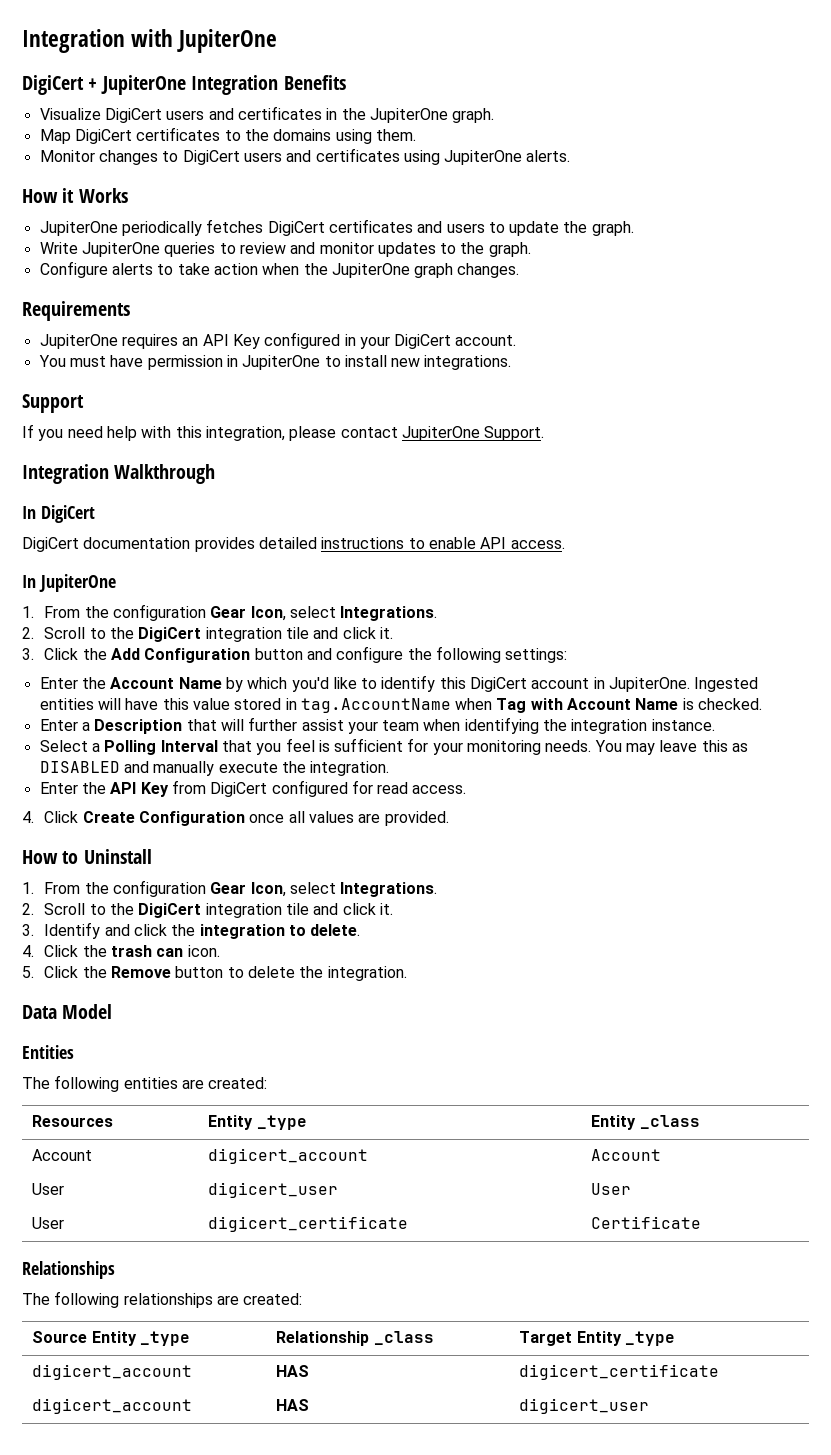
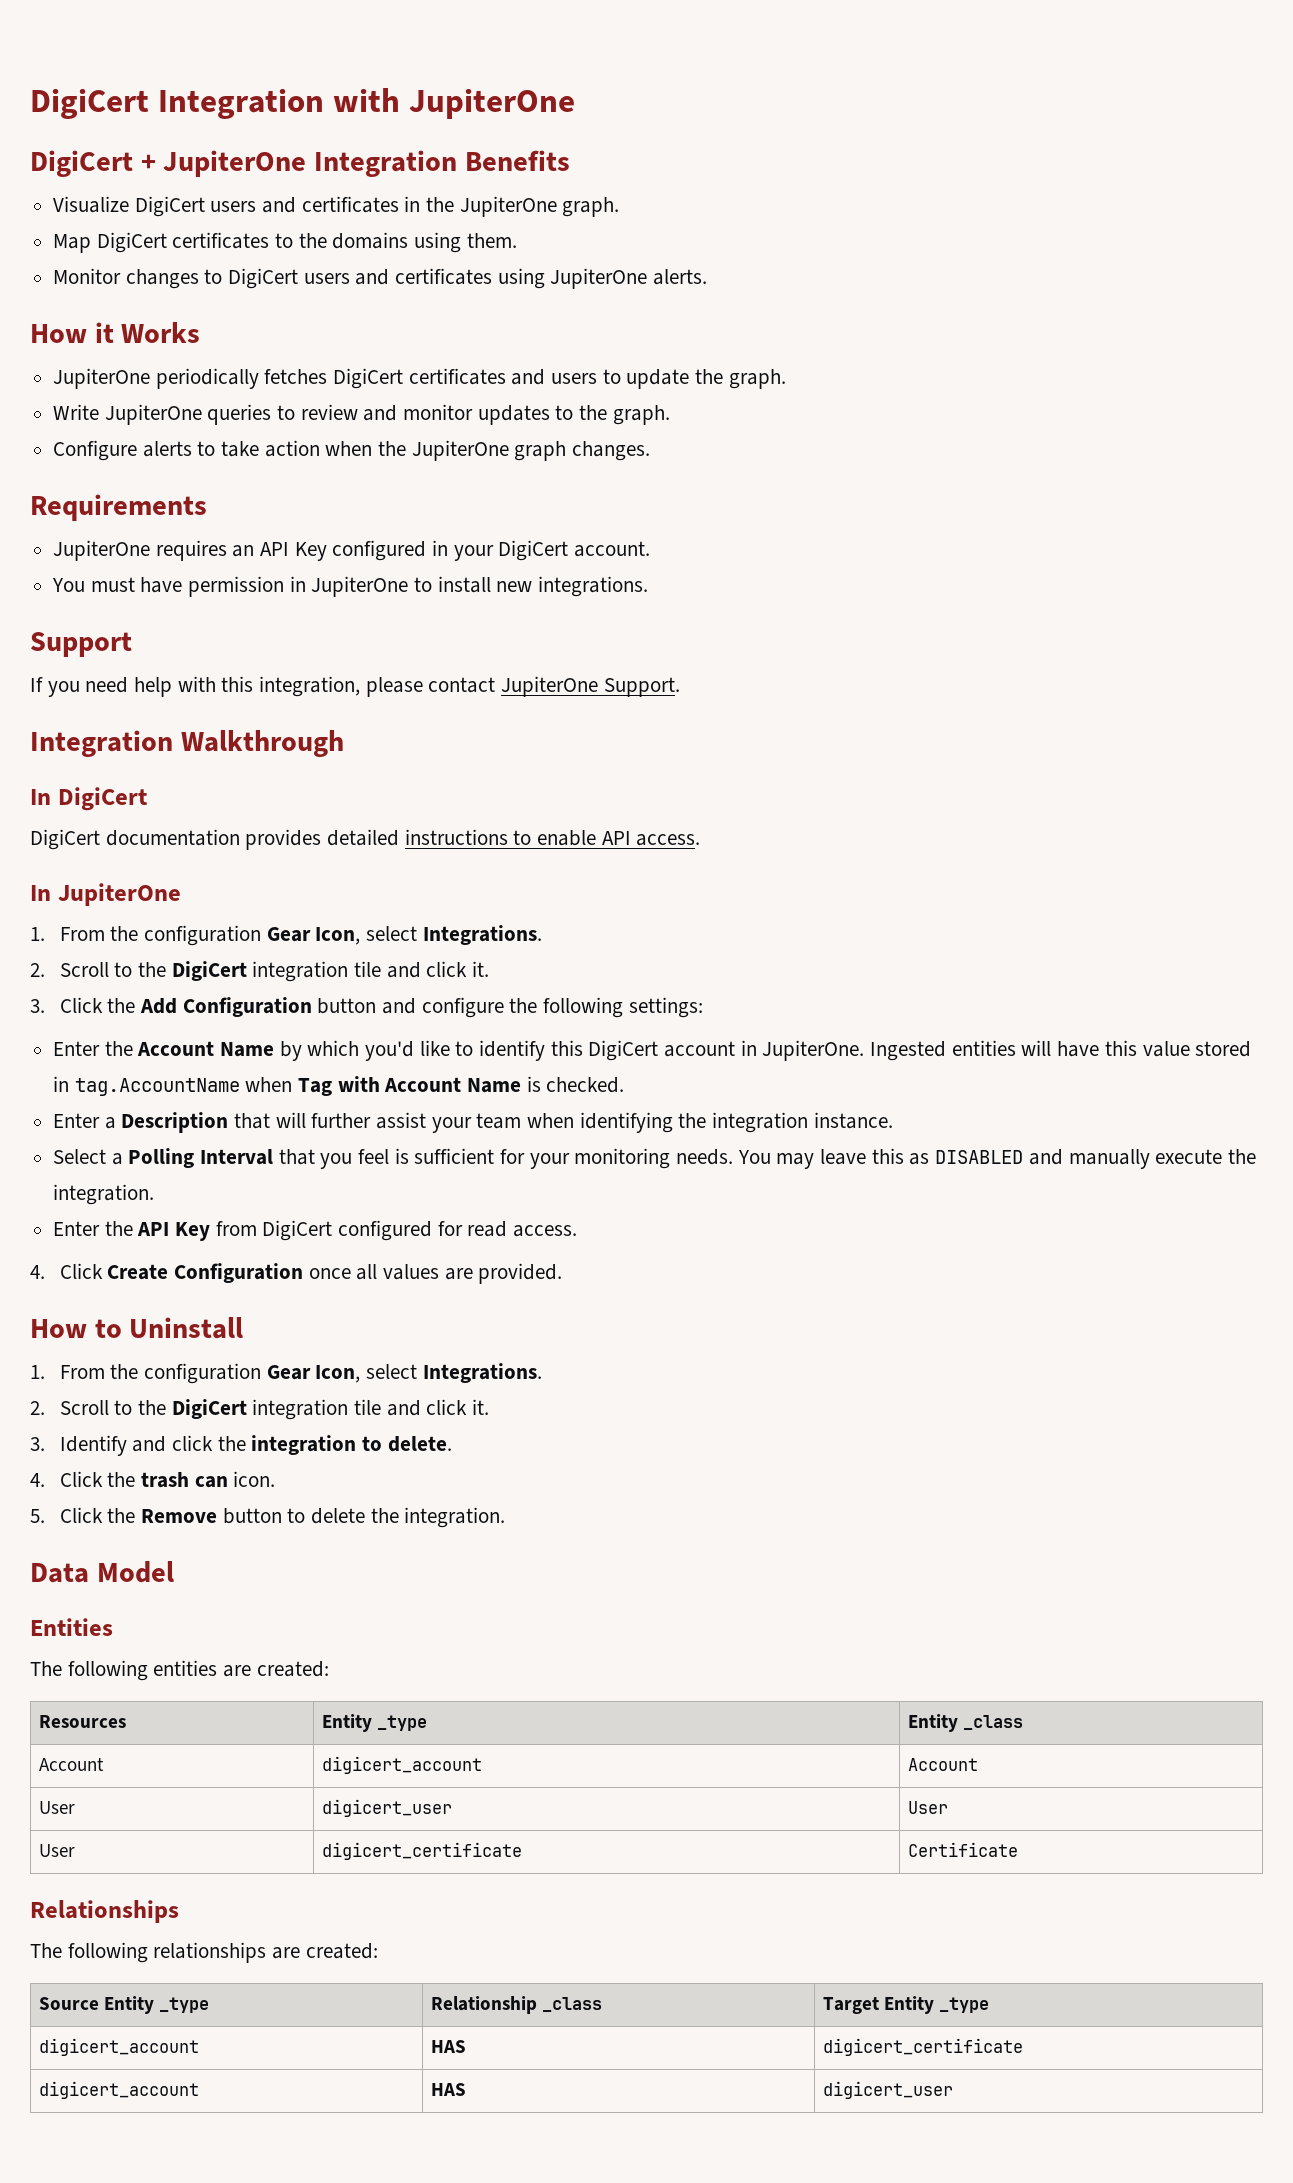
(22, 41) none -> [30,88,149,119] DigiCert

